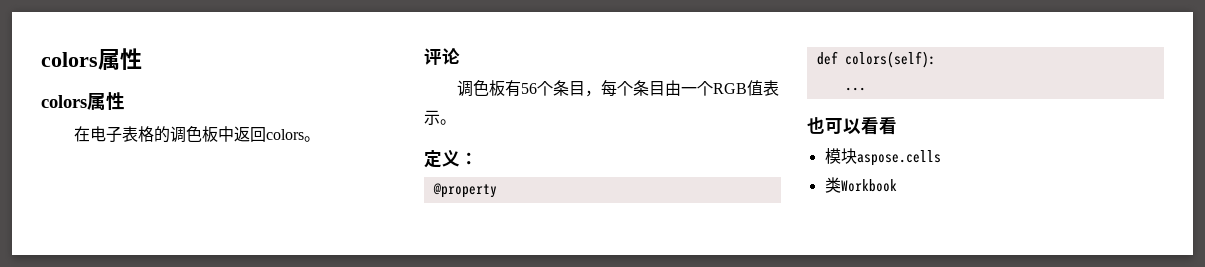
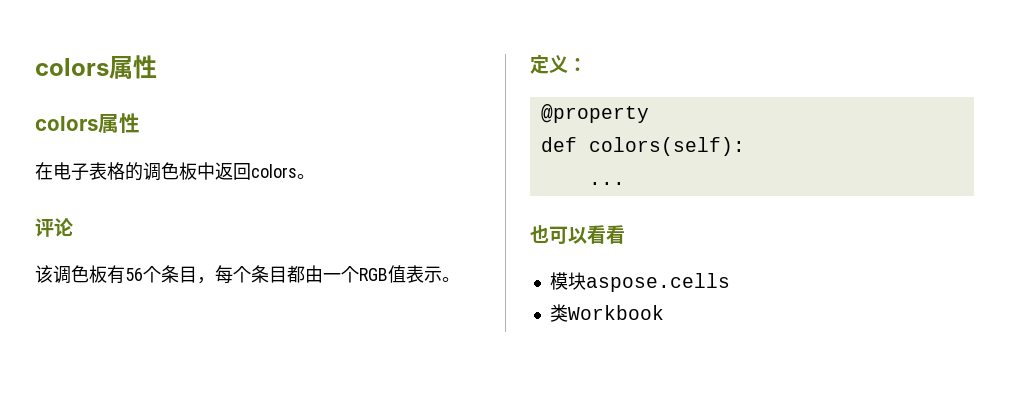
(460, 56) none -> [35,265,53,283] 该
(665, 88) none -> [287,265,305,283] 都

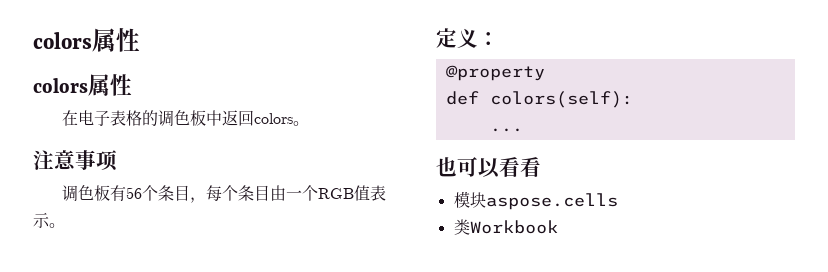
[35,218,73,237] [35,265,53,283] 评论 // 该 -> [33,150,118,171] 注意事项 //
[287,265,305,283] 都 -> (271, 193) none

